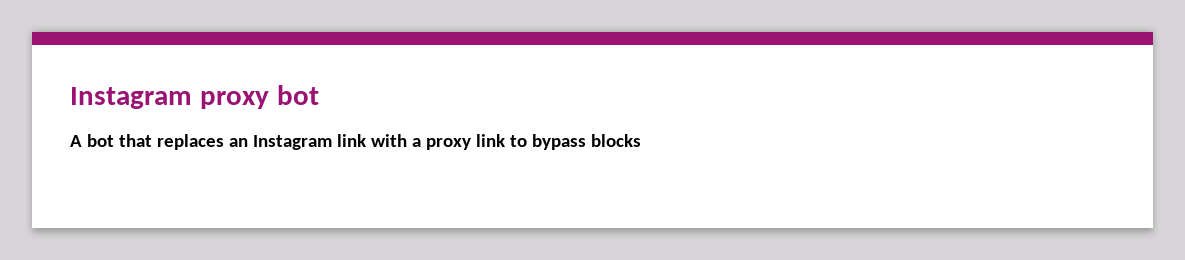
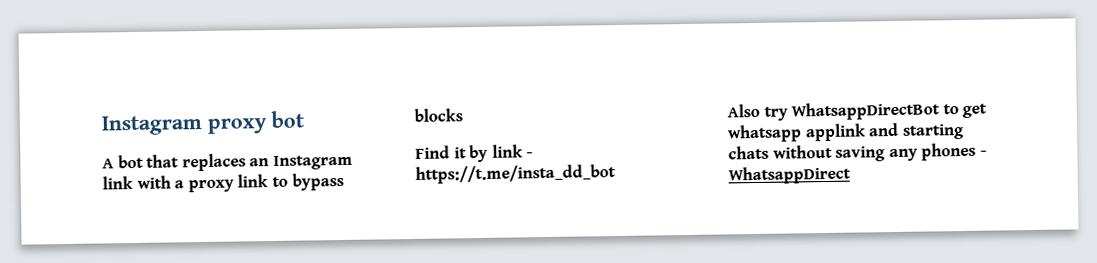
(641, 140) none -> [415,144,534,163] [415,164,616,184] [727,101,988,121] [727,122,964,143] [728,142,987,162] [728,165,851,185] // Find it by link - https://t.me/insta_dd_bot // Also try WhatsappDirectBot to get whatsapp applink and starting chats without saving any phones - WhatsappDirect

